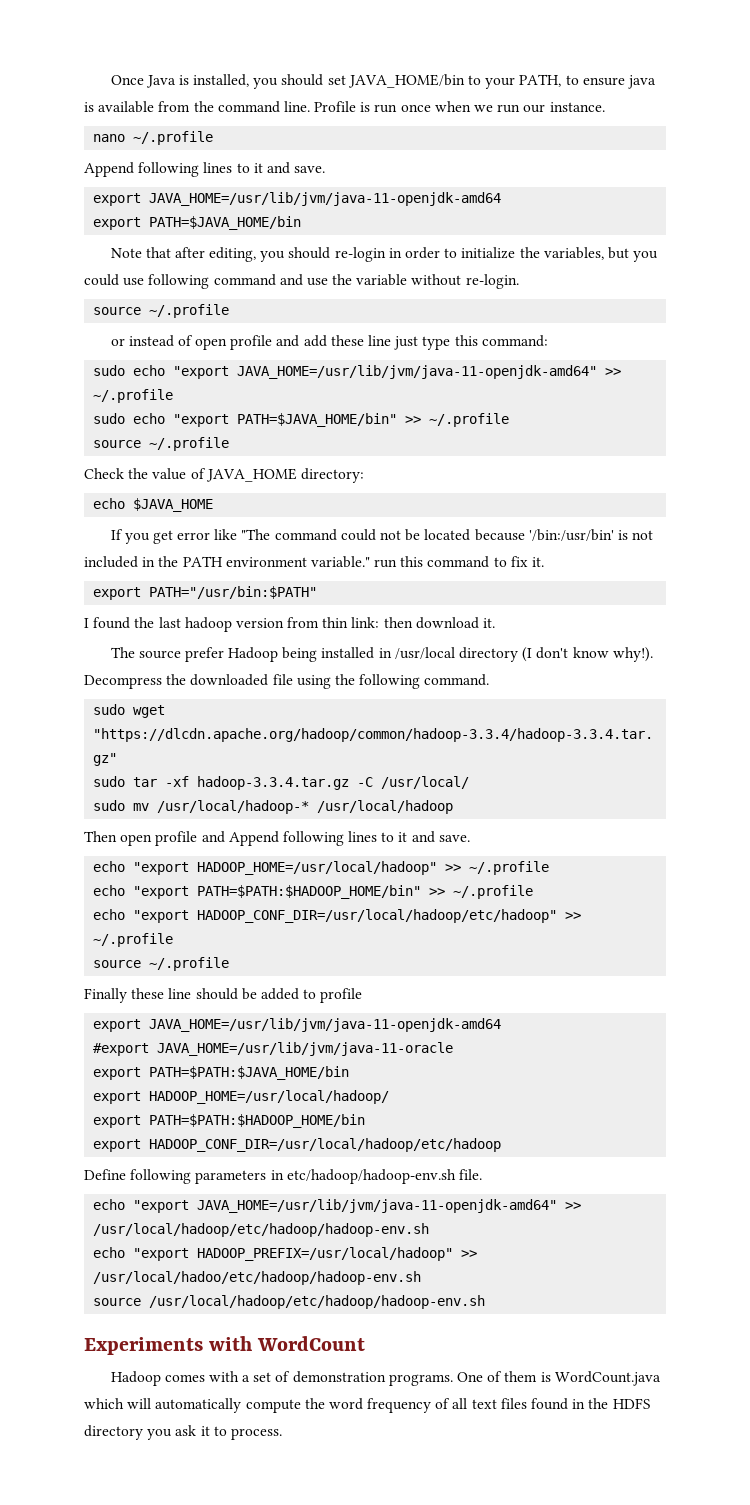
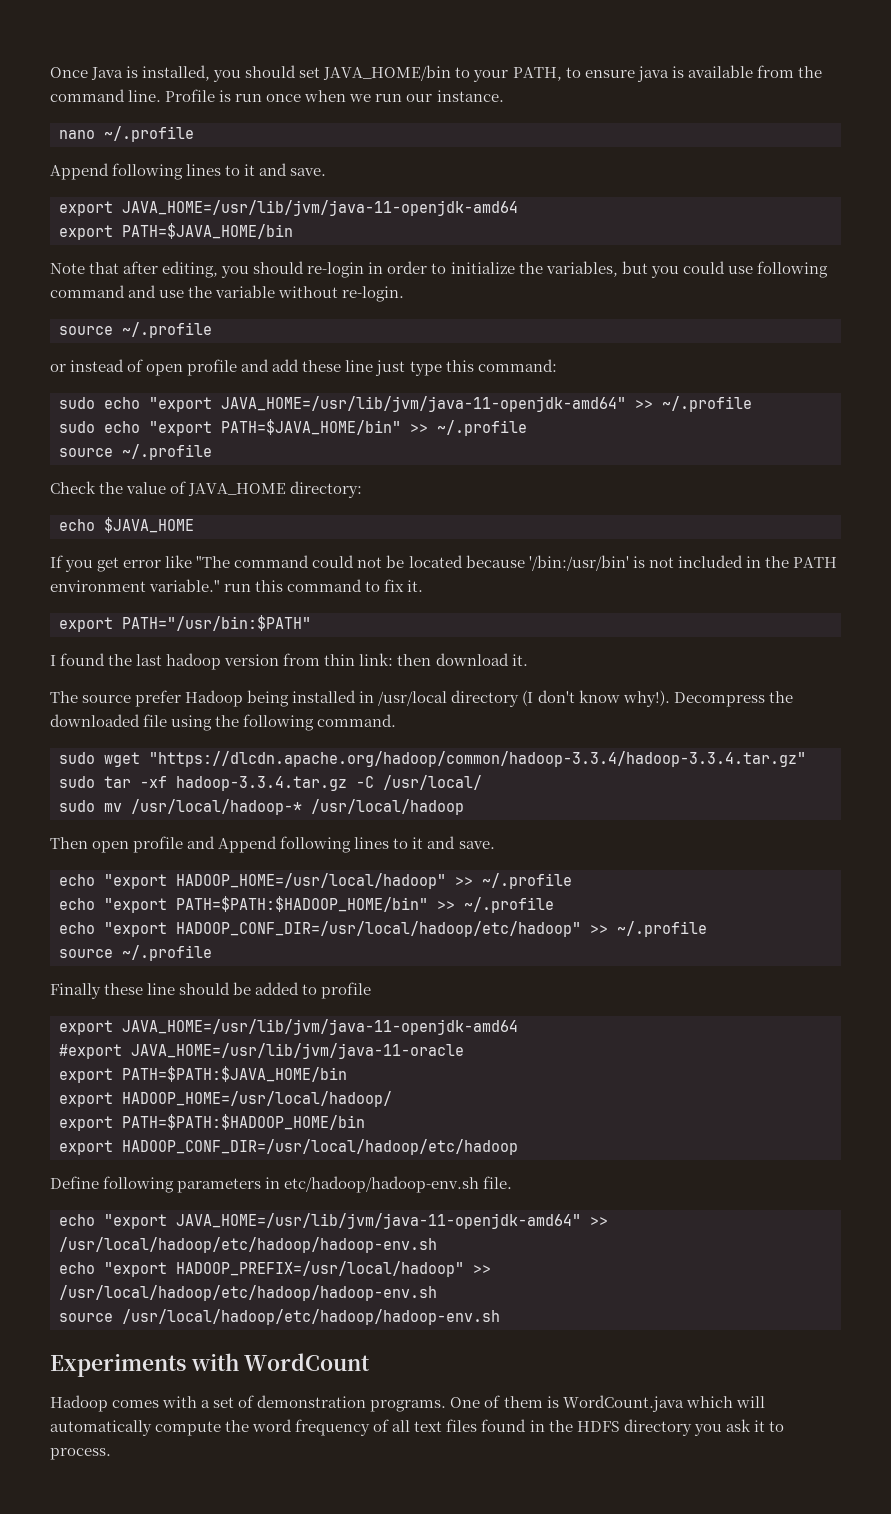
[93,1271,422,1285] /usr/local/hadoo/etc/hadoop/hadoop-env.sh -> [59,1285,437,1301] /usr/local/hadoop/etc/hadoop/hadoop-env.sh

